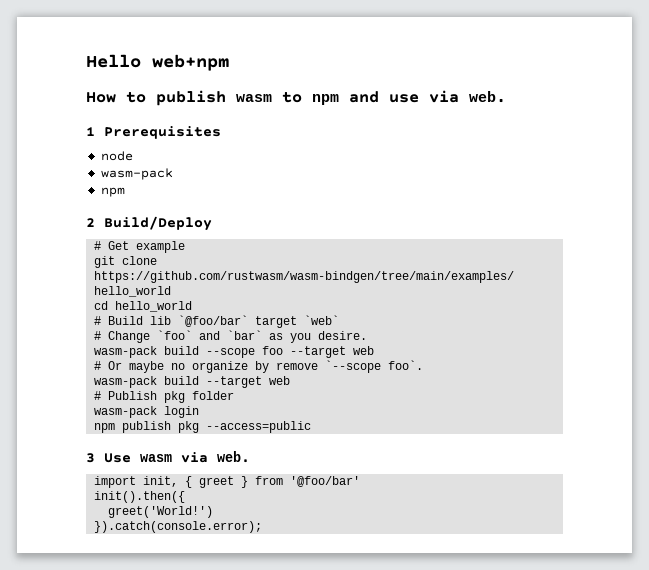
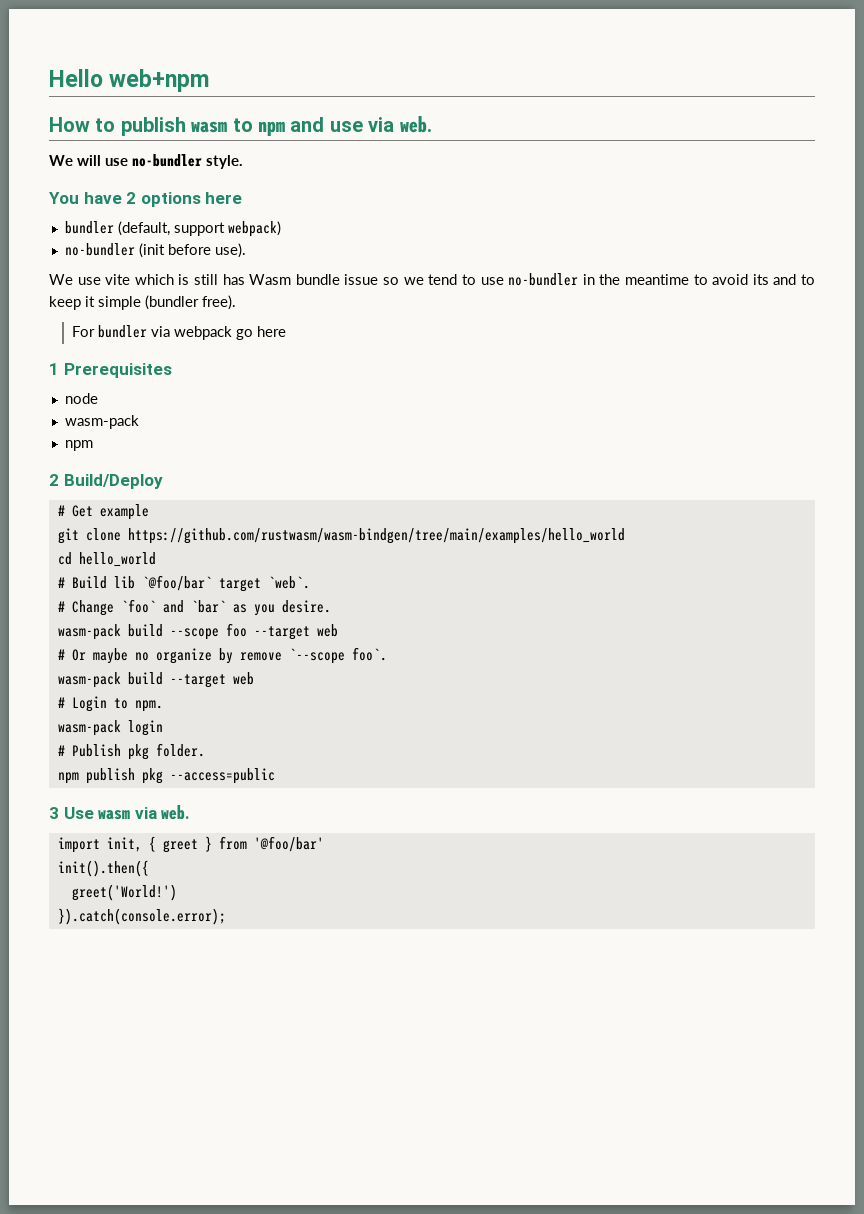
(506, 97) none -> [49,154,243,169] [49,192,243,207] [64,221,281,237] [64,243,246,258] [49,273,815,286] [49,295,236,310] [71,325,286,340] // We will use no-bundler style. // You have 2 options here // bundler (default, support webpack) // no-bundler (init before use). // We use vite which is still has Wasm bundle issue so we tend to use no-bundler in the meantime to avoid its and to keep it simple (bundler free). // For bundler via webpack go here
[304,315,340,325] `web` -> [267,576,310,589] `web`.
[108,391,235,403] Publish pkg folder -> [71,696,163,712] Login to npm.
(200, 412) none -> [57,743,205,760] // # Publish pkg folder.

